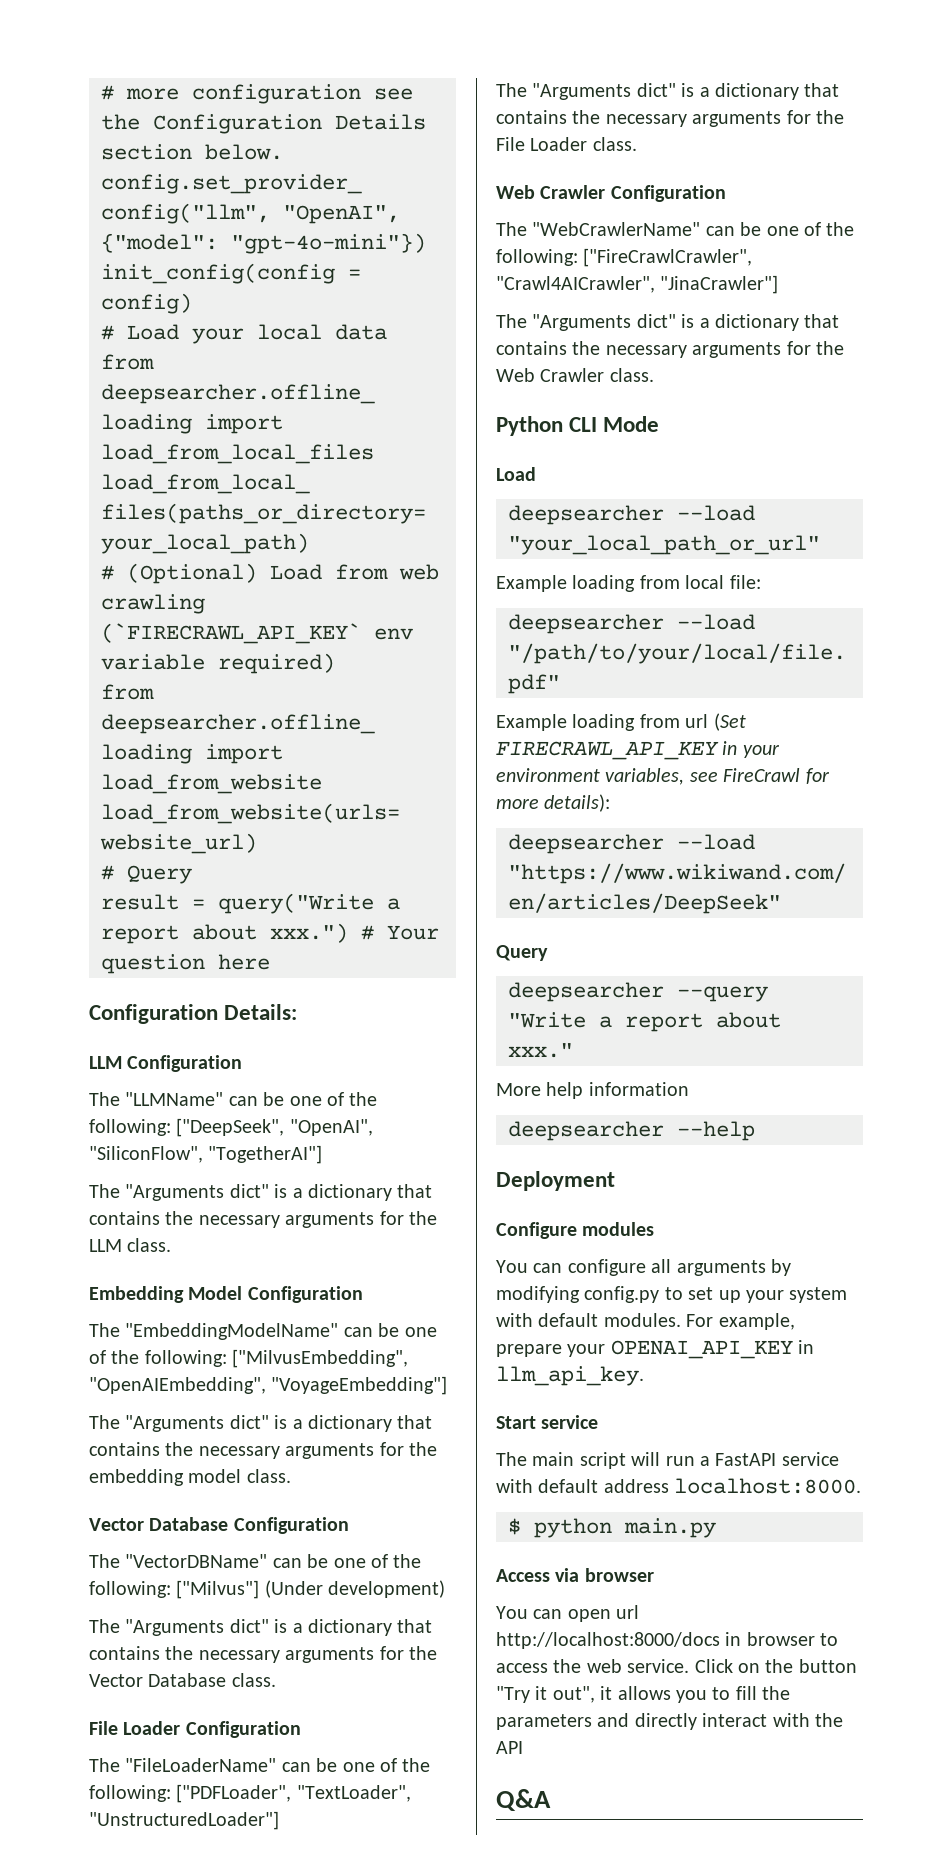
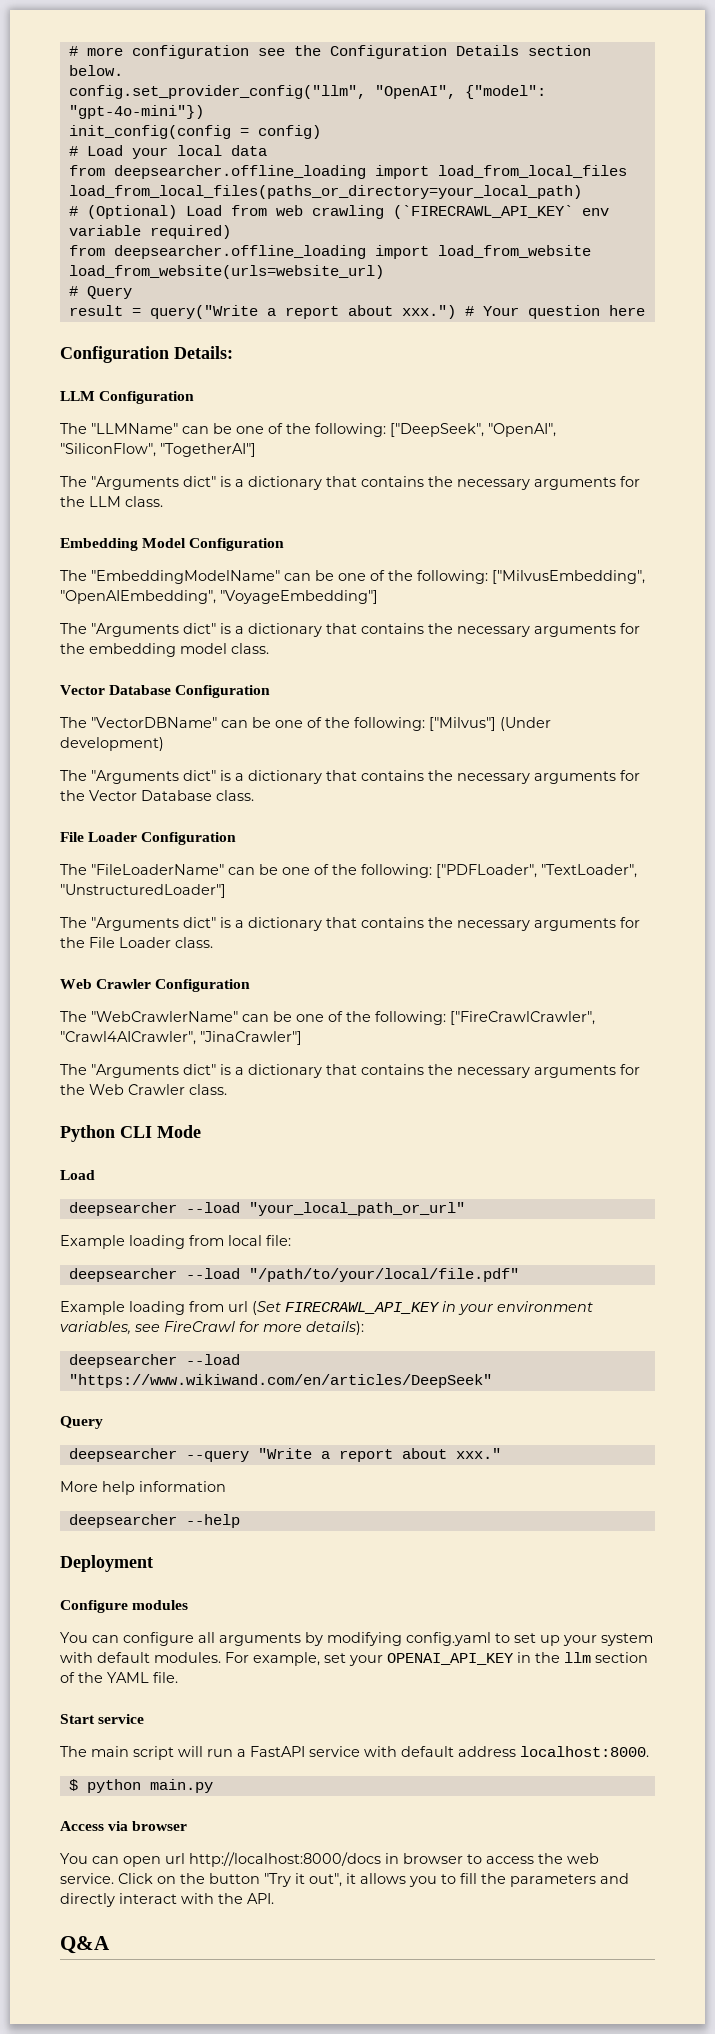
[584,1286,660,1303] config.py -> [406,1632,491,1646] config.yaml
[496,1344,562,1357] prepare -> [324,1653,346,1663] set
[496,1366,644,1386] llm_api_key. -> [535,1652,648,1663] [60,1672,178,1683] the llm section of the YAML file.
[496,1741,523,1754] API -> [247,1893,274,1904] API.

